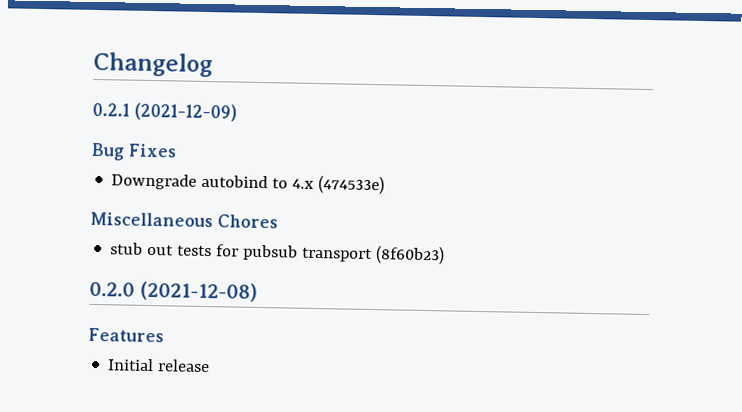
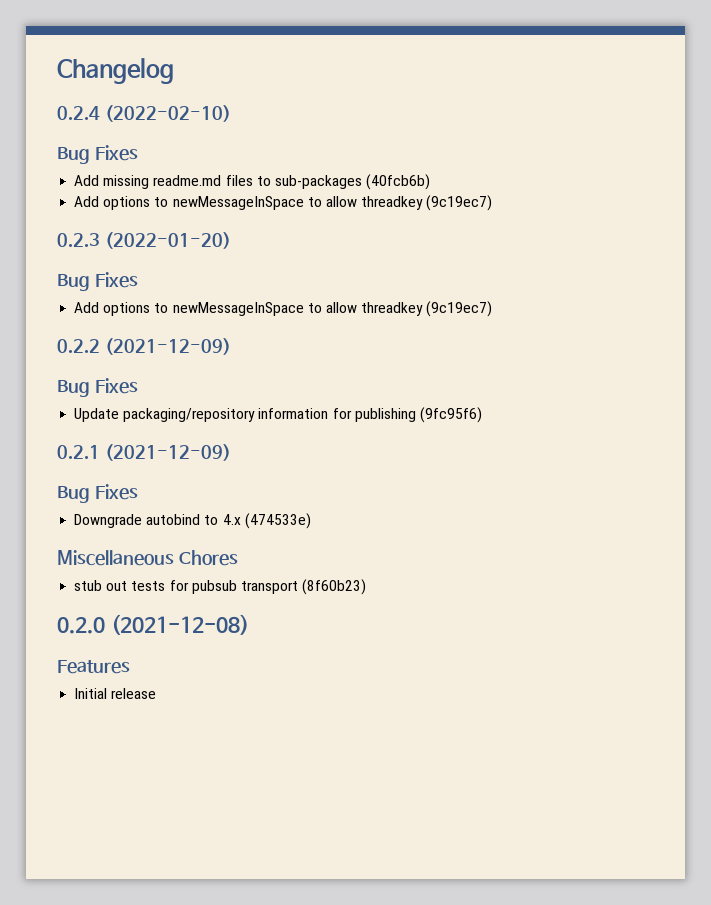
(213, 64) none -> [57,105,231,122] [57,145,138,164] [74,174,431,190] [74,195,493,211] [57,232,231,249] [57,272,138,291] [74,301,493,317] [57,338,231,355] [57,378,138,397] [74,407,482,423] // 0.2.4 (2022-02-10) // Bug Fixes // Add missing readme.md files to sub-packages (40fcb6b) // Add options to newMessageInSpace to allow threadkey (9c19ec7) // 0.2.3 (2022-01-20) // Bug Fixes // Add options to newMessageInSpace to allow threadkey (9c19ec7) // 0.2.2 (2021-12-09) // Bug Fixes // Update packaging/repository information for publishing (9fc95f6)

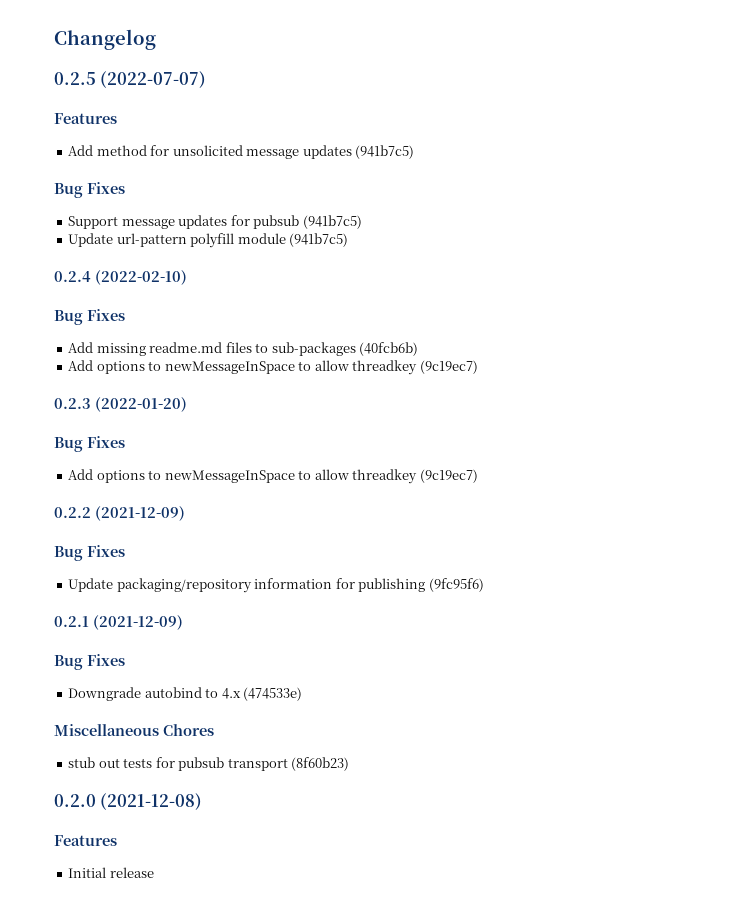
(174, 71) none -> [54,71,207,88] [54,113,117,124] [68,145,415,159] [54,182,125,198] [68,215,362,229] [68,233,349,248] // 0.2.5 (2022-07-07) // Features // Add method for unsolicited message updates (941b7c5) // Bug Fixes // Support message updates for pubsub (941b7c5) // Update url-pattern polyfill module (941b7c5)

